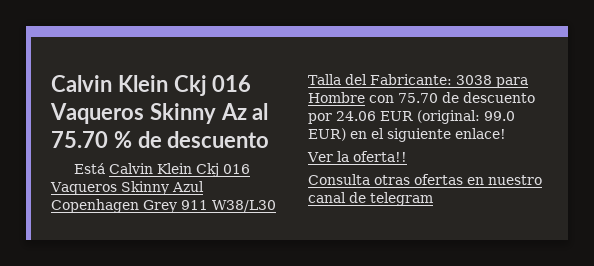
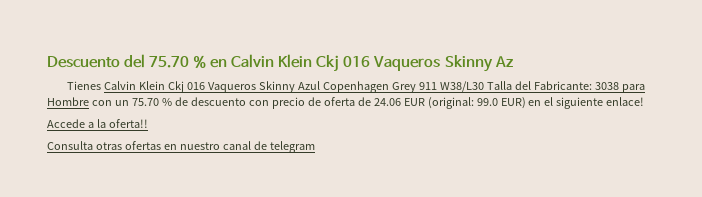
(51, 83) none -> [47,54,228,68] Descuento del 75.70 % en
[252,103,269,120] [51,131,270,148] [74,163,106,174] al 75.70 % de descuento // Está -> [67,81,102,90] // Tienes
[398,92,535,103] [308,113,332,124] 75.70 de descuento por -> [114,97,371,109] un 75.70 % de descuento con precio de oferta de
[307,152,333,162] Ver -> [47,119,94,128] Accede a

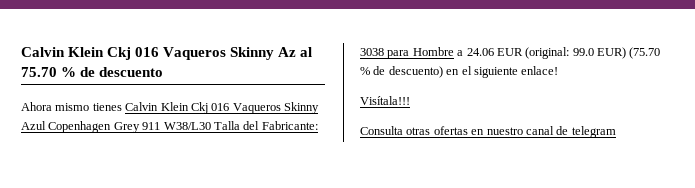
[47,54,228,68] Descuento del 75.70 % en -> (21, 52) none
[67,81,102,90] // Tienes -> [300,47,313,57] [21,67,164,77] [21,102,122,111] al 75.70 % de descuento // Ahora mismo tienes
[91,97,371,109] con un 75.70 % de descuento con precio de oferta de -> [457,50,464,56] a
(526, 103) none -> [629,47,661,59] [360,66,443,78] (75.70 % de descuento)
[47,119,148,128] Accede a la oferta!! -> [360,96,410,105] Visítala!!!

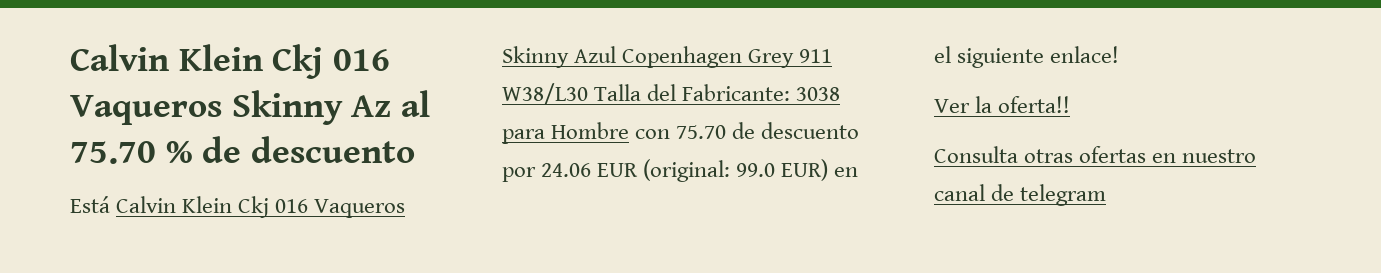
[21,102,122,111] Ahora mismo tienes -> [70,196,110,213] Está
[457,50,464,56] a -> [635,122,860,139] [502,167,536,182] con 75.70 de descuento por
[629,47,661,59] [360,66,443,78] (75.70 % de descuento) -> (829, 170) none
[360,96,410,105] Visítala!!! -> [934,96,1071,113] Ver la oferta!!

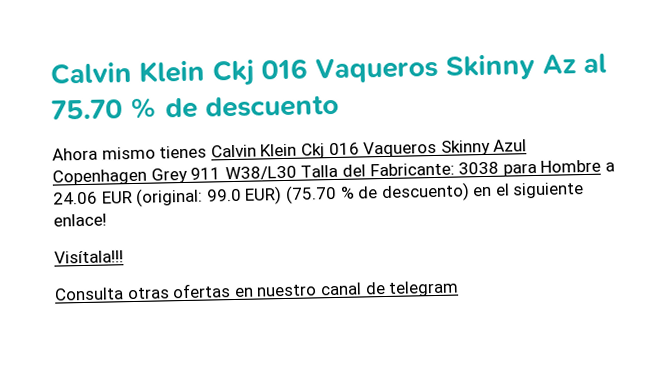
[70,196,110,213] Está -> [52,145,208,161] Ahora mismo tienes
[635,122,860,139] [502,167,536,182] con 75.70 de descuento por -> [604,162,615,172] a
(829, 170) none -> [284,182,470,204] (75.70 % de descuento)
[934,96,1071,113] Ver la oferta!! -> [54,250,124,264] Visítala!!!

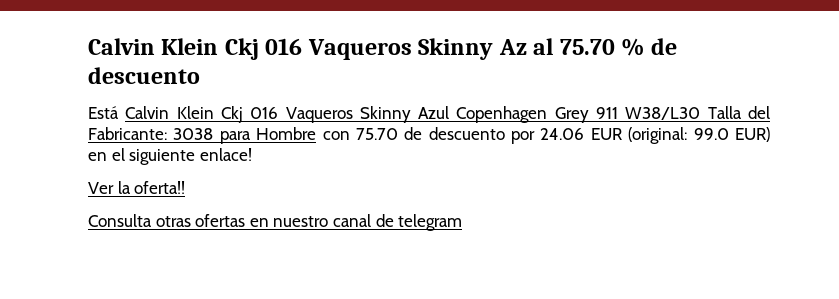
[52,145,208,161] Ahora mismo tienes -> [88,106,119,119] Está
[604,162,615,172] a -> [322,127,536,144] con 75.70 de descuento por
[284,182,470,204] (75.70 % de descuento) -> (770, 134) none
[54,250,124,264] Visítala!!! -> [88,181,186,194] Ver la oferta!!

